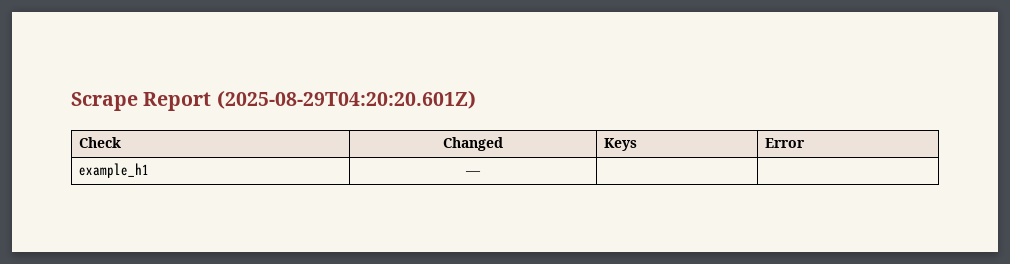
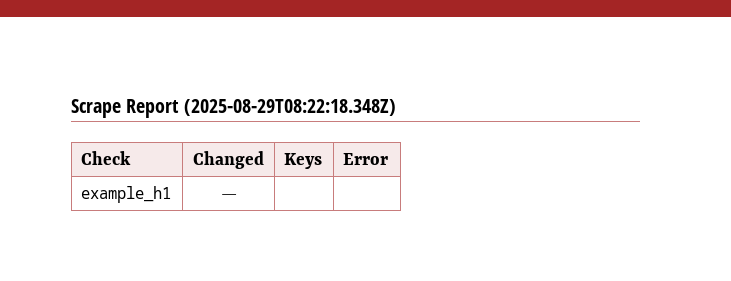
[216,90,476,109] (2025-08-29T04:20:20.601Z) -> [183,99,396,116] (2025-08-29T08:22:18.348Z)

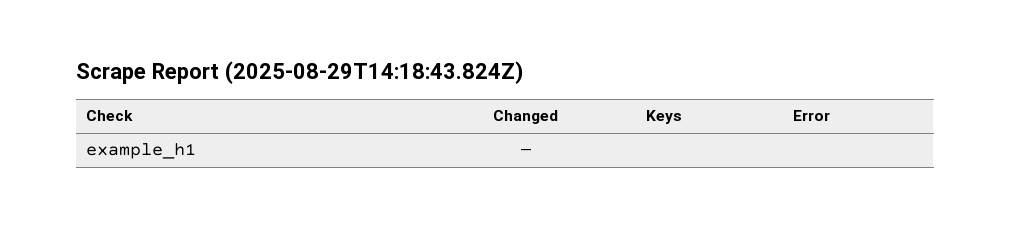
[183,99,396,116] (2025-08-29T08:22:18.348Z) -> [224,61,523,84] (2025-08-29T14:18:43.824Z)

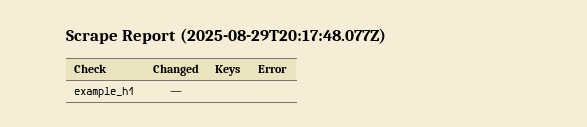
[224,61,523,84] (2025-08-29T14:18:43.824Z) -> [179,28,386,44] (2025-08-29T20:17:48.077Z)

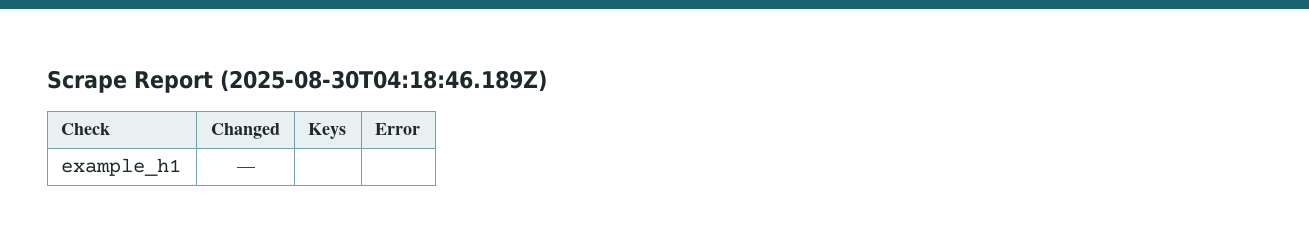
[179,28,386,44] (2025-08-29T20:17:48.077Z) -> [220,70,547,92] (2025-08-30T04:18:46.189Z)

